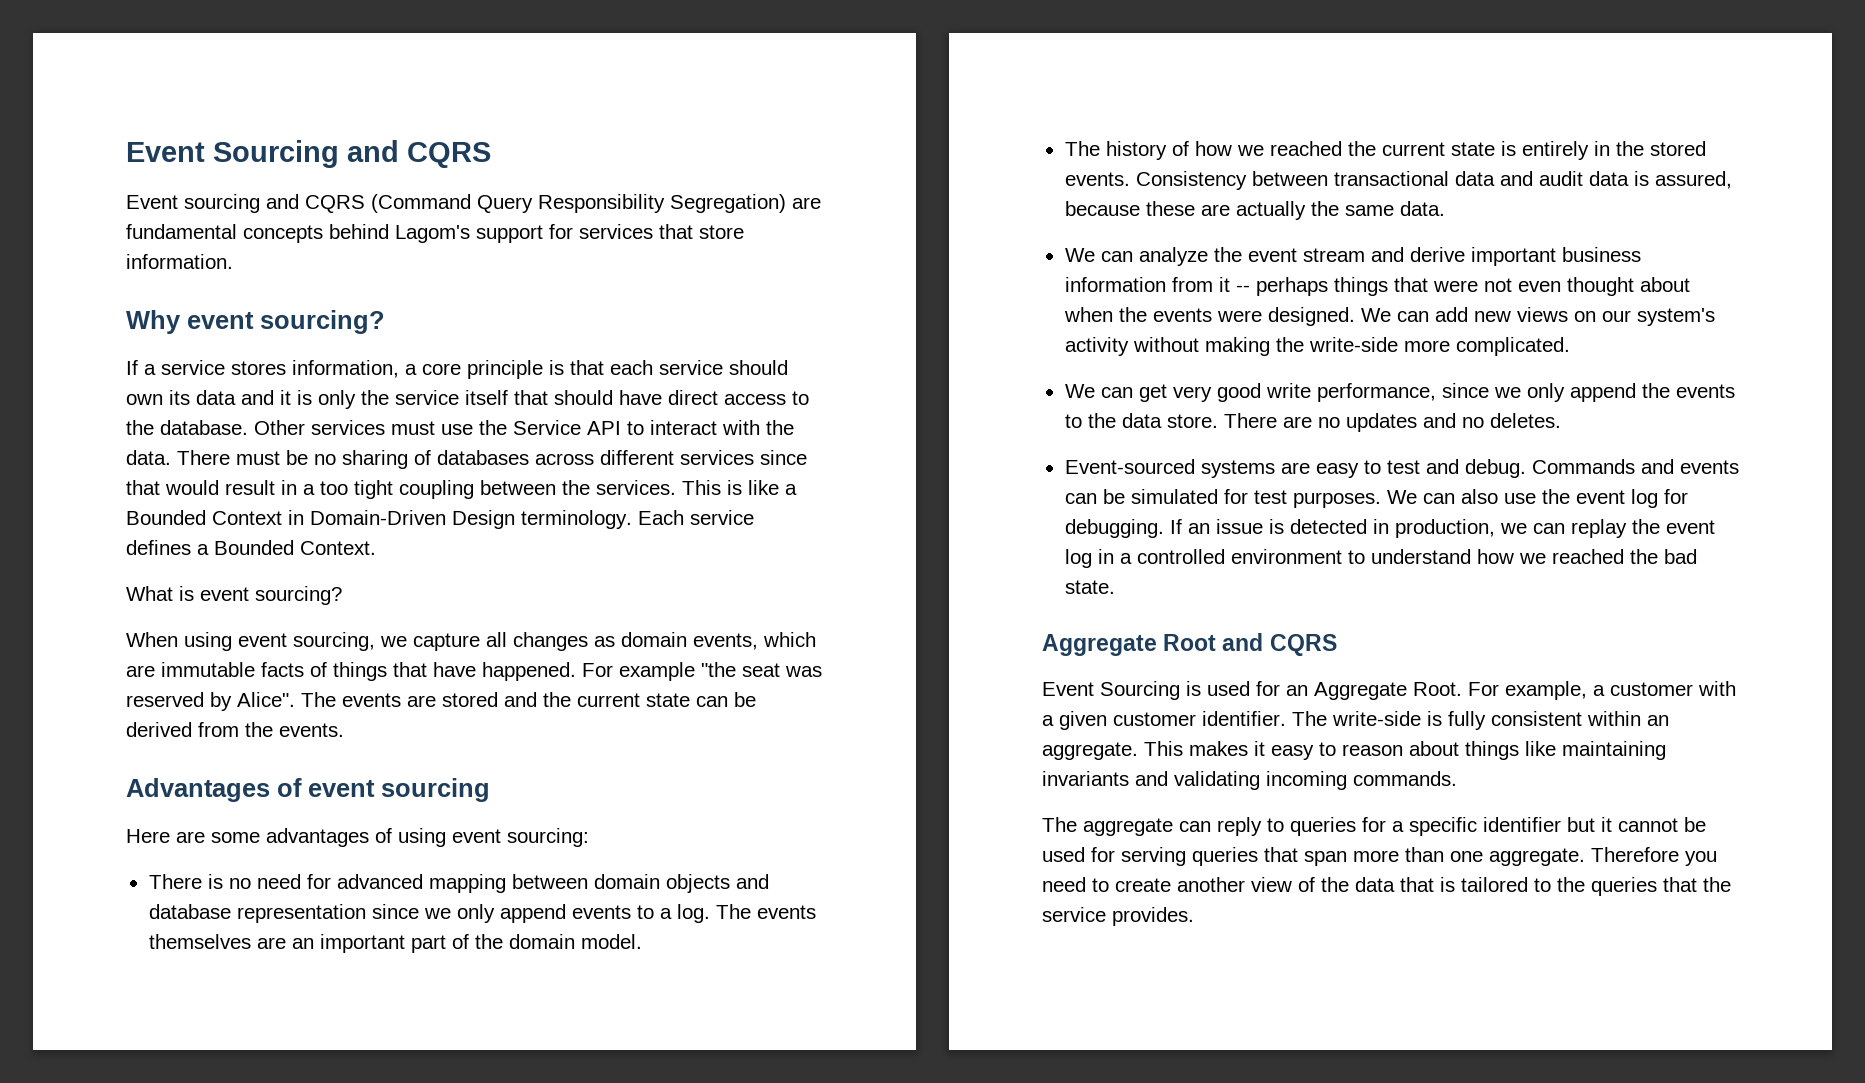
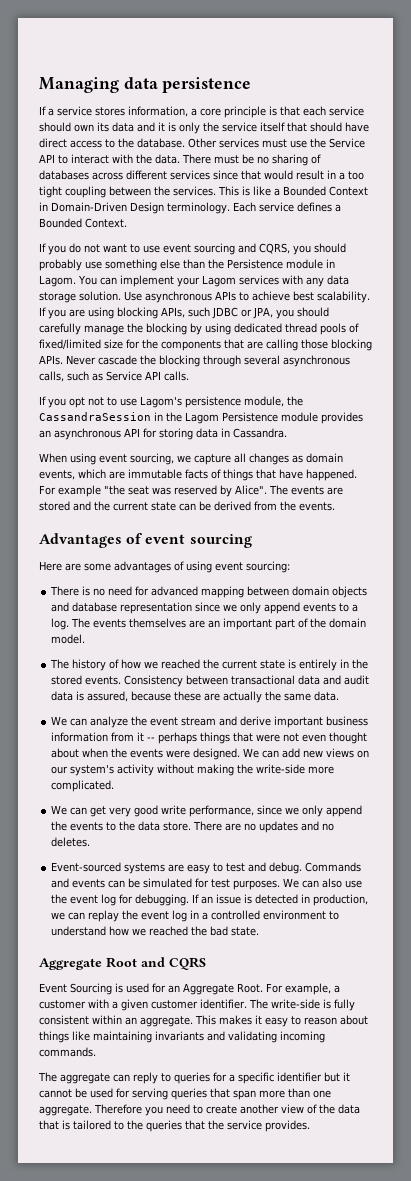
[126,140,491,168] [126,194,821,213] [126,224,744,243] [126,254,233,269] [126,310,385,334] Event Sourcing and CQRS // Event sourcing and CQRS (Command Query Responsibility Segregation) are fundamental concepts behind Lagom's support for services that store information. // Why event sourcing? -> [39,77,252,93] Managing data persistence
[126,586,342,605] What is event sourcing? -> [39,243,346,255] [39,259,335,271] [39,275,349,287] [39,291,370,303] [39,307,329,319] [39,323,359,335] [39,339,372,351] [39,355,350,367] [39,371,189,382] [39,396,303,408] [39,412,363,424] [39,428,287,440] If you do not want to use event sourcing and CQRS, you should probably use something else than the Persistence module in Lagom. You can implement your Lagom services with any data storage solution. Use asynchronous APIs to achieve best scalability. If you are using blocking APIs, such JDBC or JPA, you should carefully manage the blocking by using dedicated thread pools of fixed/limited size for the components that are calling those blocking APIs. Never cascade the blocking through several asynchronous calls, such as Service API calls. // If you opt not to use Lagom's persistence module, the CassandraSession in the Lagom Persistence module provides an asynchronous API for storing data in Cassandra.

